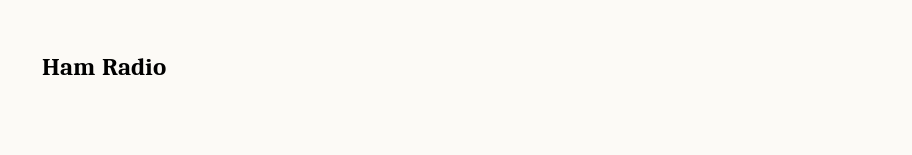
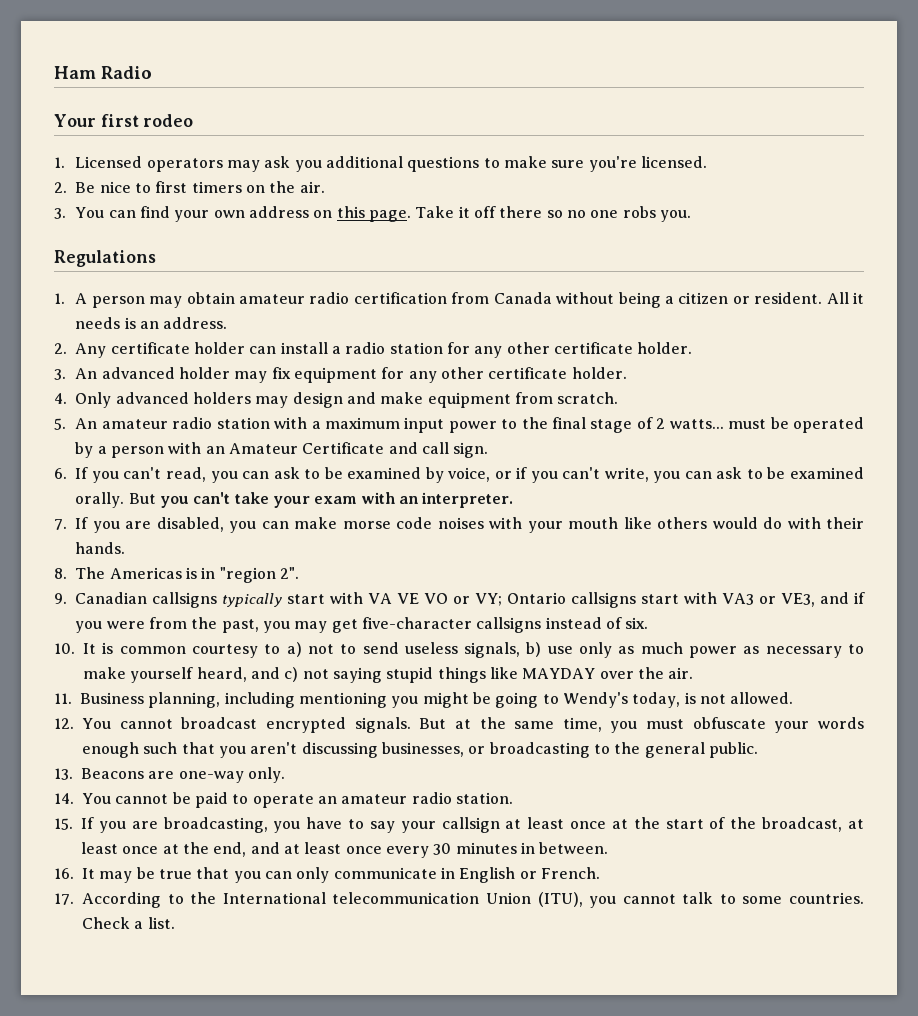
(166, 66) none -> [54,114,194,127] [54,156,707,172] [54,181,325,193] [54,206,691,222] [54,250,156,267] [54,292,865,308] [75,317,228,329] [54,342,693,358] [54,367,627,383] [54,392,619,408] [54,417,865,433] [75,442,489,458] [54,467,864,483] [75,492,514,508] [54,517,865,533] [75,542,126,554] [54,567,300,583] [54,592,865,608] [75,617,649,633] [54,642,864,658] [83,667,694,683] [54,692,794,708] [54,717,864,733] [82,742,758,758] [54,767,285,783] [54,792,513,808] [54,817,865,833] [81,842,609,858] [54,867,600,883] [54,892,865,908] [82,917,175,929] // Your first rodeo // 1. Licensed operators may ask you additional questions to make sure you're licensed. // 2. Be nice to first timers on the air. // 3. You can find your own address on this page. Take it off there so no one robs you. // Regulations // 1. A person may obtain amateur radio certification from Canada without being a citizen or resident. All it needs is an address. // 2. Any certificate holder can install a radio station for any other certificate holder. // 3. An advanced holder may fix equipment for any other certificate holder. // 4. Only advanced holders may design and make equipment from scratch. // 5. An amateur radio station with a maximum input power to the final stage of 2 watts... must be operated by a person with an Amateur Certificate and call sign. // 6. If you can't read, you can ask to be examined by voice, or if you can't write, you can ask to be examined orally. But you can't take your exam with an interpreter. // 7. If you are disabled, you can make morse code noises with your mouth like others would do with their hands. // 8. The Americas is in "region 2". // 9. Canadian callsigns typically start with VA VE VO or VY; Ontario callsigns start with VA3 or VE3, and if you were from the past, you may get five-character callsigns instead of six. // 10. It is common courtesy to a) not to send useless signals, b) use only as much power as necessary to make yourself heard, and c) not saying stupid things like MAYDAY over the air. // 11. Business planning, including mentioning you might be going to Wendy's today, is not allowed. // 12. You cannot broadcast encrypted signals. But at the same time, you must obfuscate your words enough such that you aren't discussing businesses, or broadcasting to the general public. // 13. Beacons are one-way only. // 14. You cannot be paid to operate an amateur radio station. // 15. If you are broadcasting, you have to say your callsign at least once at the start of the broadcast, at least once at the end, and at least once every 30 minutes in between. // 16. It may be true that you can only communicate in English or French. // 17. According to the International telecommunication Union (ITU), you cannot talk to some countries. Check a list.

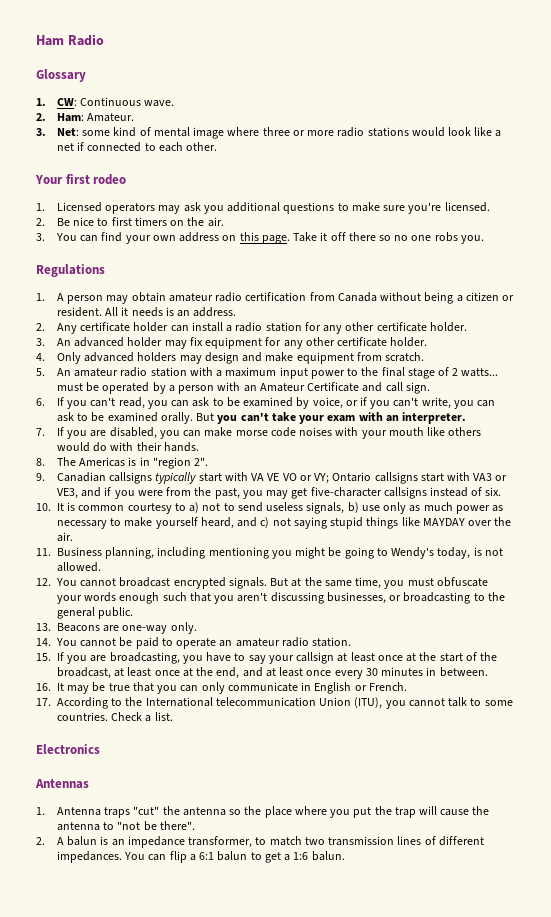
(152, 72) none -> [36,69,86,82] [36,97,175,107] [36,113,135,122] [36,127,502,139] [56,142,218,152] // Glossary // 1. CW: Continuous wave. // 2. Ham: Amateur. // 3. Net: some kind of mental image where three or more radio stations would look like a net if connected to each other.
(175, 923) none -> [36,744,100,754] [35,779,89,789] [36,806,490,818] [56,821,195,831] [36,836,484,848] [56,851,345,863] // Electronics // Antennas // 1. Antenna traps "cut" the antenna so the place where you put the trap will cause the antenna to "not be there". // 2. A balun is an impedance transformer, to match two transmission lines of different impedances. You can flip a 6:1 balun to get a 1:6 balun.

